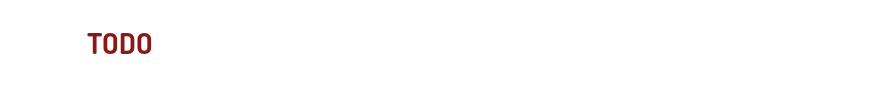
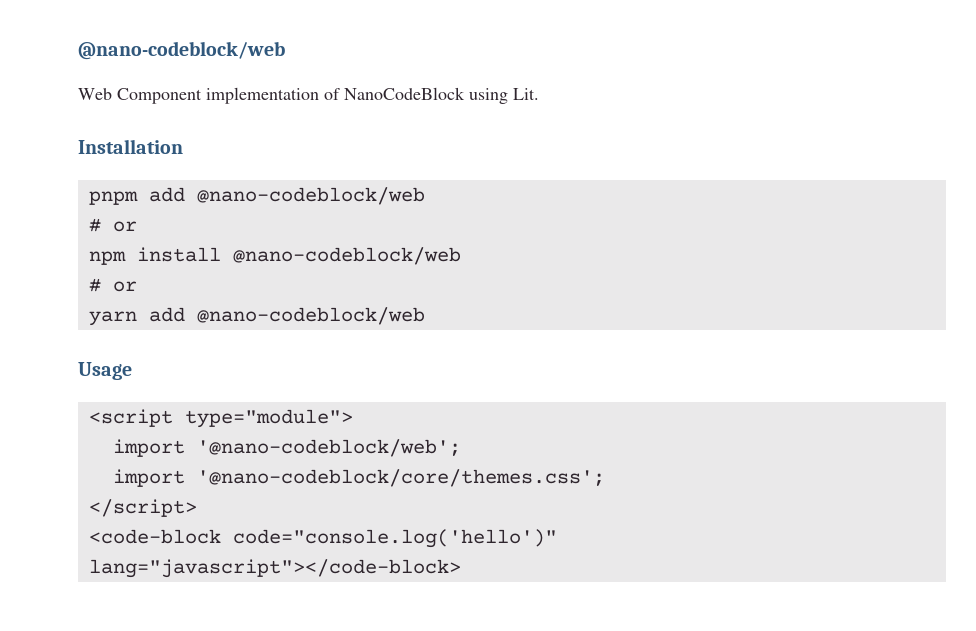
[87,33,153,54] TODO -> [78,41,285,60] [78,87,539,104] [78,139,183,154] [88,187,425,205] [88,218,137,232] [88,247,461,265] [88,278,137,292] [88,307,425,326] [78,362,132,380] [88,409,353,428] [112,439,461,457] [112,469,605,487] [88,499,197,517] [88,529,557,548] [88,559,461,578] @nano-codeblock/web // Web Component implementation of NanoCodeBlock using Lit. // Installation // pnpm add @nano-codeblock/web // # or // npm install @nano-codeblock/web // # or // yarn add @nano-codeblock/web // Usage // <script type="module"> // import '@nano-codeblock/web'; // import '@nano-codeblock/core/themes.css'; // </script> // <code-block code="console.log('hello')" lang="javascript"></code-block>

